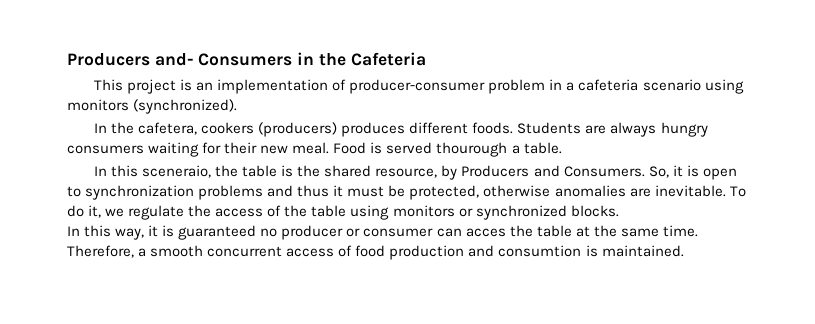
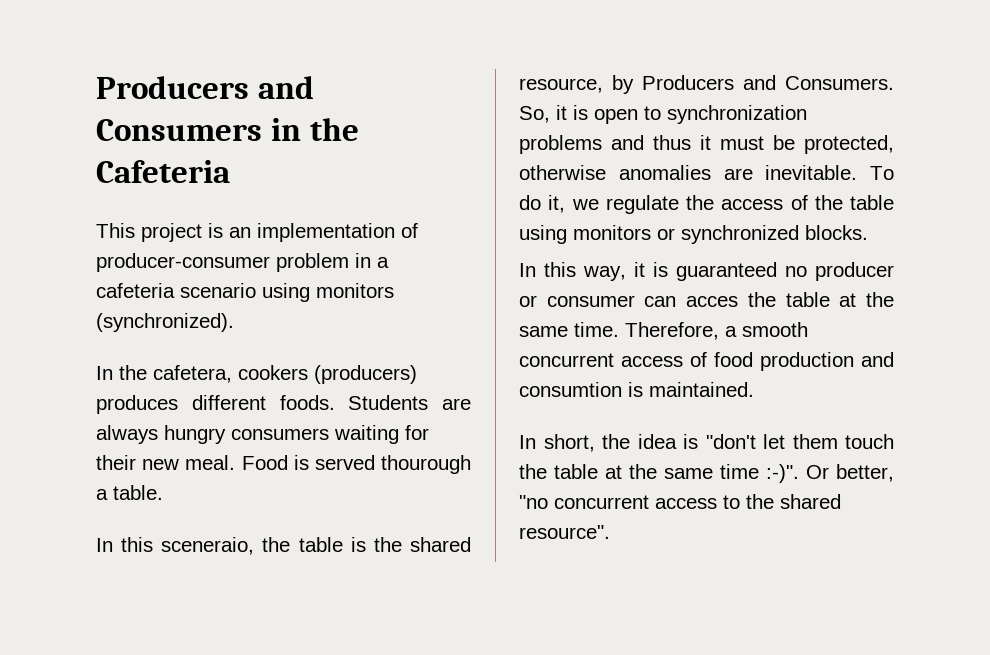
[67,53,194,66] Producers and- -> [96,76,314,99] Producers and
(684, 251) none -> [519,434,894,452] [519,464,894,483] [519,494,841,509] [519,525,610,539] // In short, the idea is "don't let them touch the table at the same time :-)". Or better, "no concurrent access to the shared resource".

